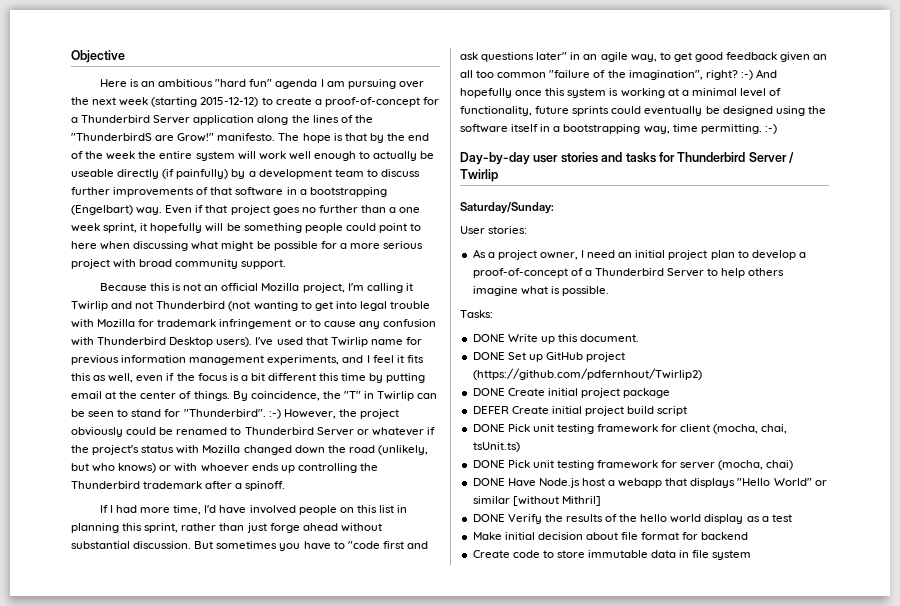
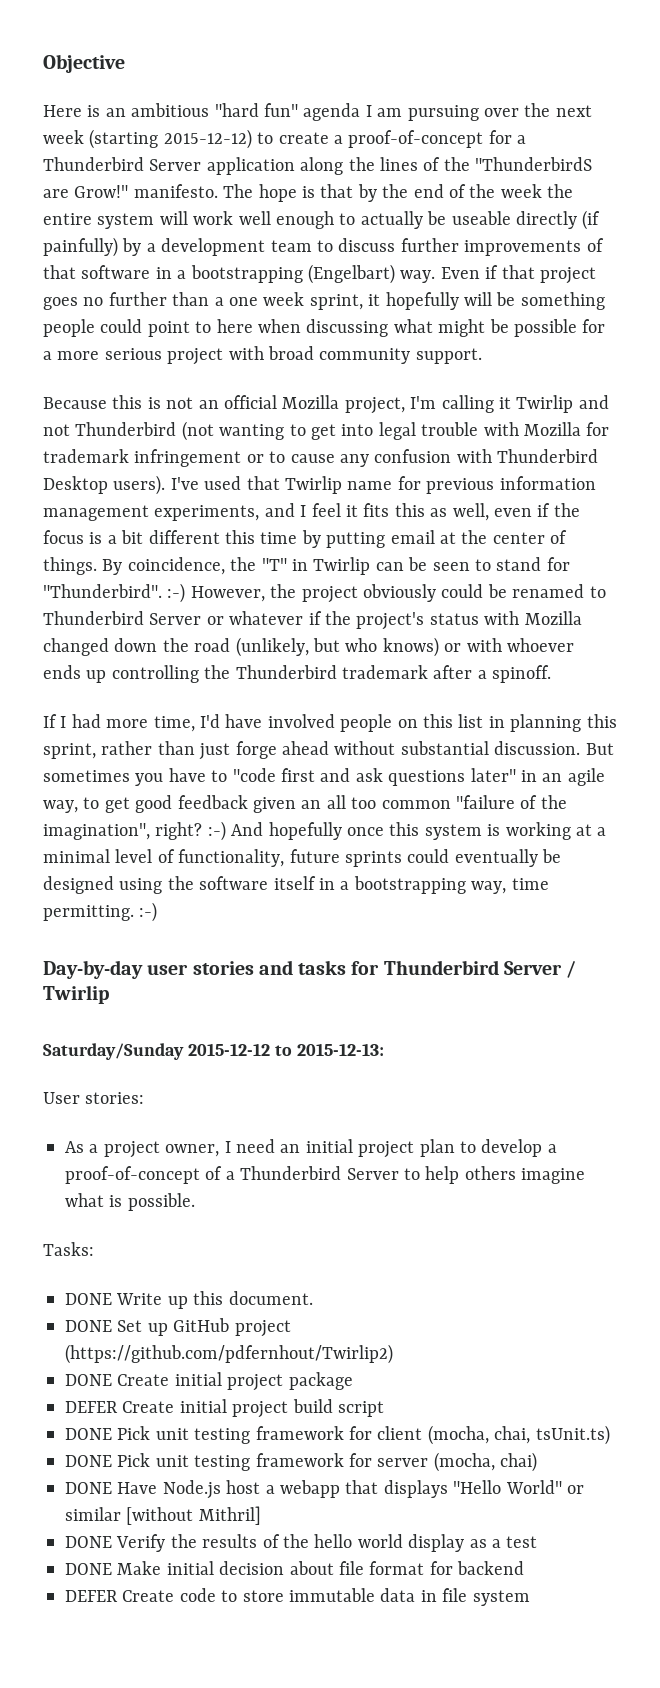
[460,202,554,214] Saturday/Sunday: -> [43,1043,384,1060] Saturday/Sunday 2015-12-12 to 2015-12-13:
(792, 518) none -> [65,1563,112,1575] DONE
(749, 536) none -> [65,1590,118,1602] DEFER

